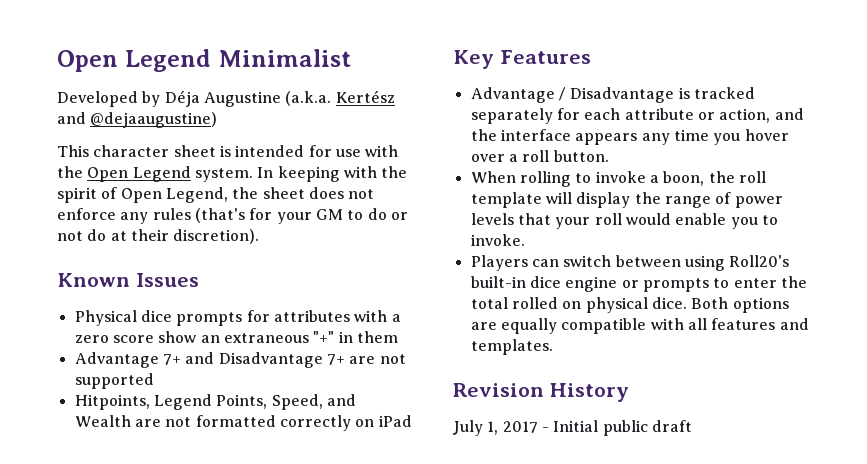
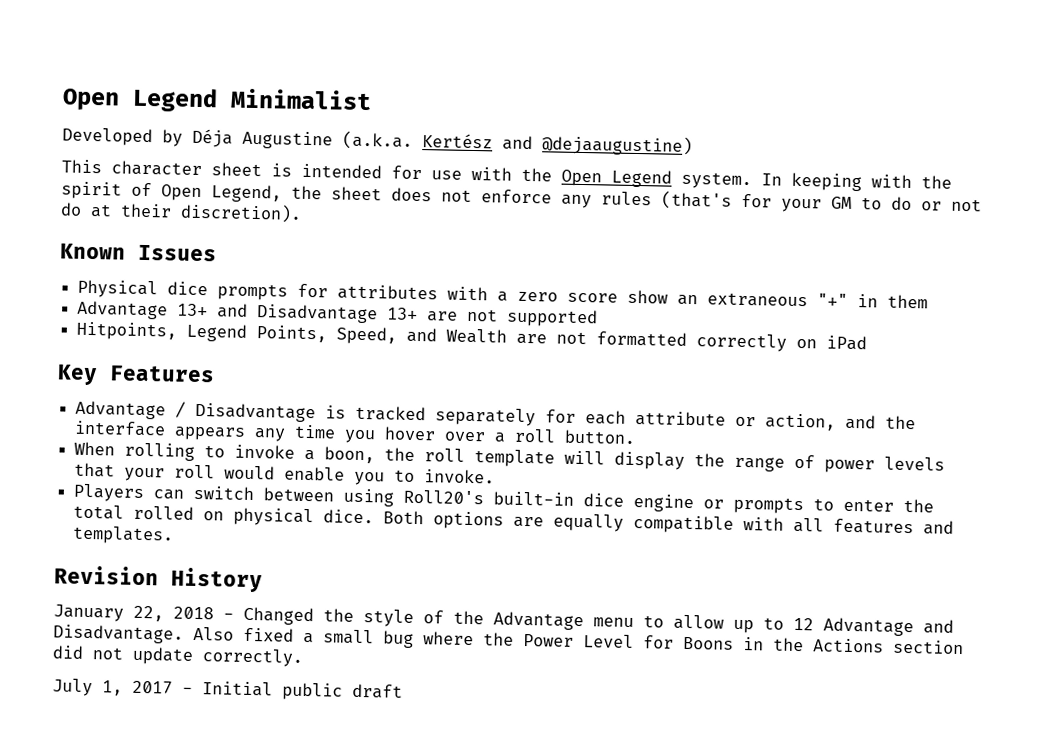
[162,354,181,365] 7+ -> [177,303,209,317] 13+
[326,354,345,365] 7+ -> [387,307,419,321] 13+
(629, 392) none -> [53,604,954,637] [53,624,964,655] [52,645,303,667] // January 22, 2018 - Changed the style of the Advantage menu to allow up to 12 Advantage and Disadvantage. Also fixed a small bug where the Power Level for Boons in the Actions section did not update correctly.

